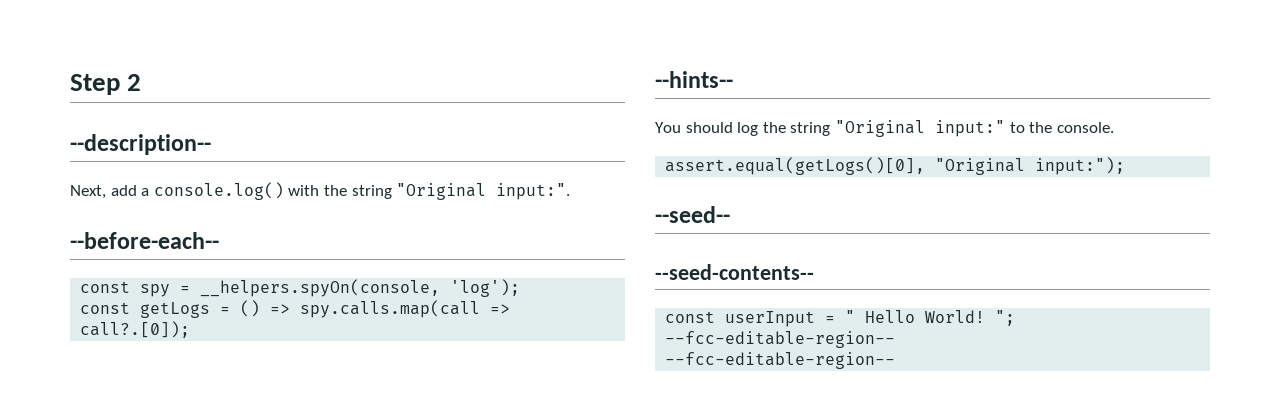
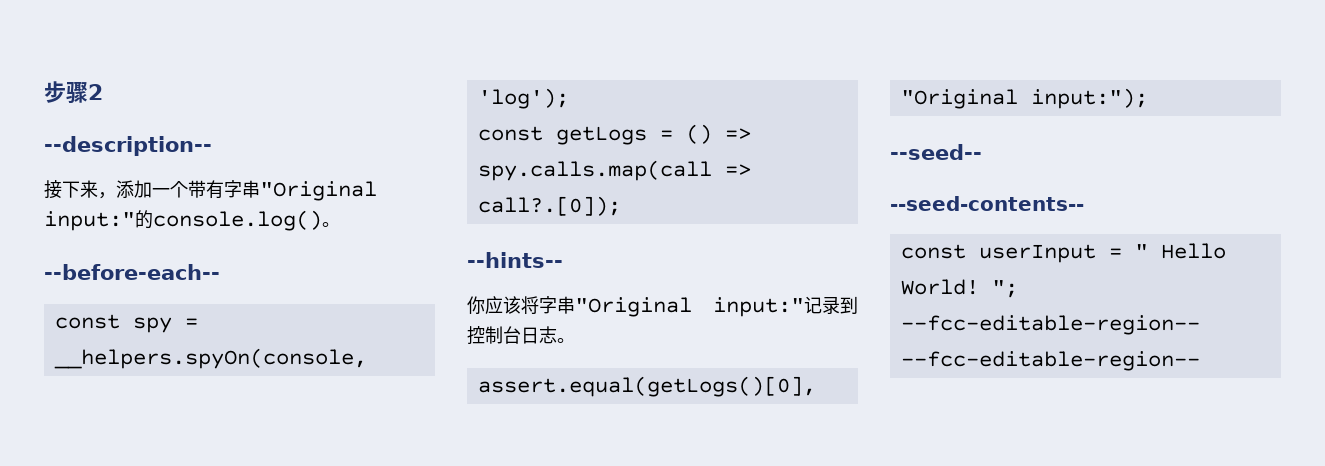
[70,74,120,95] Step -> [44,81,88,104] 步骤
[70,182,571,200] Next, add a console.log() with the string "Original input:". -> [44,180,377,201] [44,210,340,231] 接下来，添加一个带有字串"Original input:"的console.log()。
[655,120,1114,137] You should log the string "Original input:" to the console. -> [467,296,858,317] [467,326,575,345] 你应该将字串"Original input:"记录到控制台日志。

